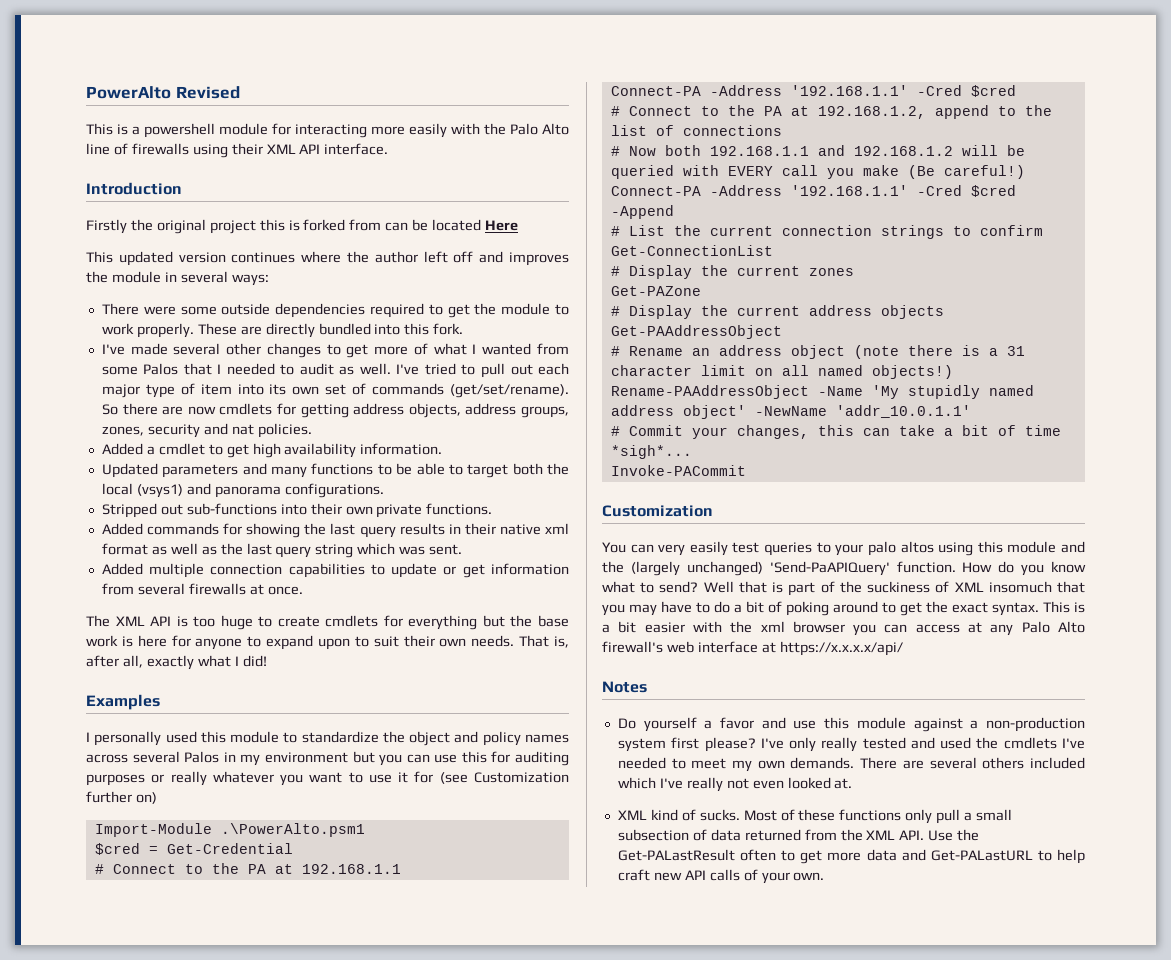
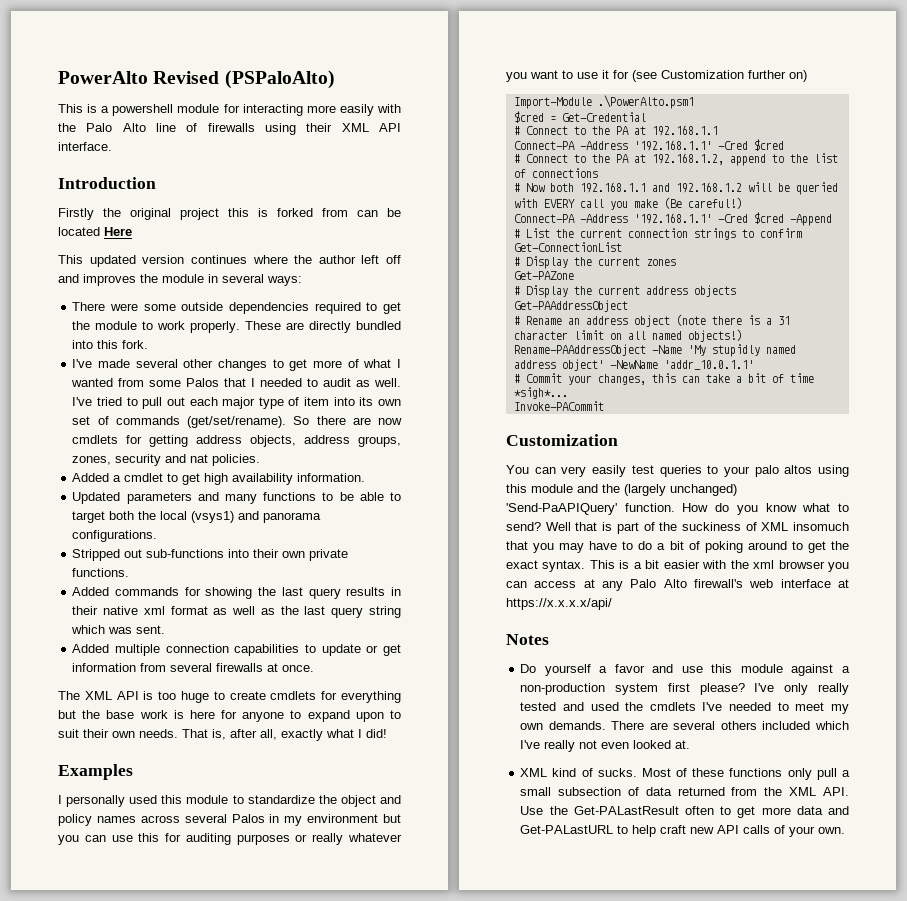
(240, 92) none -> [224,70,335,89] (PSPaloAlto)

